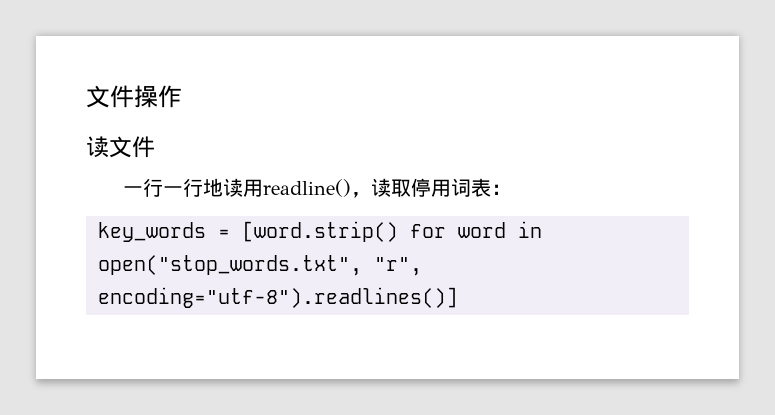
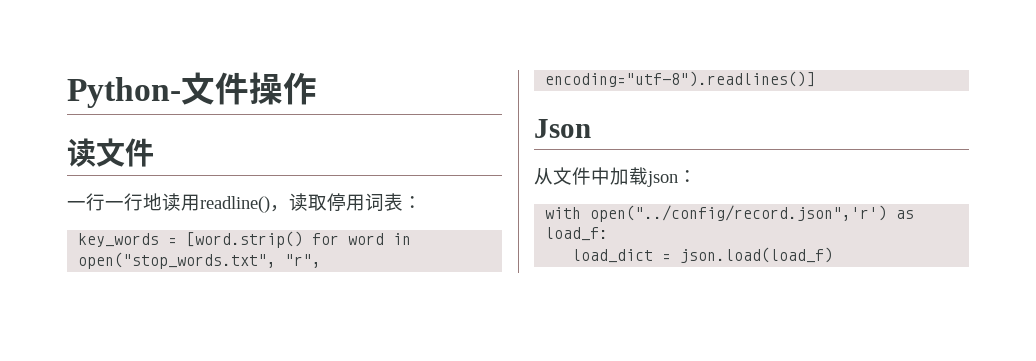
(86, 96) none -> [67,77,181,108] Python-
(458, 297) none -> [534,119,591,138] [534,167,697,187] [545,205,915,222] [545,227,609,241] [572,247,834,263] // Json // 从文件中加载json： // with open("../config/record.json",'r') as load_f: // load_dict = json.load(load_f)

